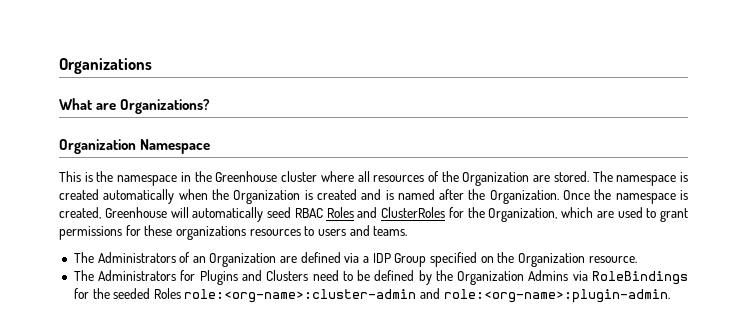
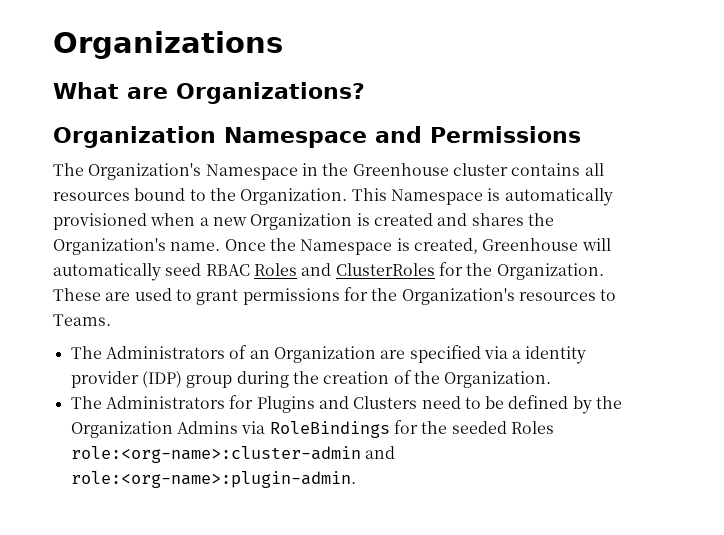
[59,171,178,186] // This is the namespace -> [375,126,581,143] [53,163,298,180] and Permissions // The Organization's Namespace
[320,171,354,182] where -> [511,163,581,176] contains
[427,171,688,186] [59,189,559,204] of the Organization are stored. The namespace is created automatically when the Organization is created and is named after the Organization. -> [134,188,613,206] [53,213,554,230] [53,238,221,255] bound to the Organization. This Namespace is automatically provisioned when a new Organization is created and shares the Organization's name.
[615,193,676,204] namespace -> [300,239,393,255] Namespace
[488,207,593,222] Organization, which -> [496,263,604,280] [53,288,101,301] Organization. These
[144,225,408,240] these organizations resources to users and teams. -> [371,288,617,305] [53,314,111,326] the Organization's resources to Teams.
[300,252,341,263] defined -> [409,345,481,363] specified
[372,252,637,267] IDP Group specified on the Organization resource. -> [525,346,587,364] [70,370,552,388] identity provider (IDP) group during the creation of the Organization.

